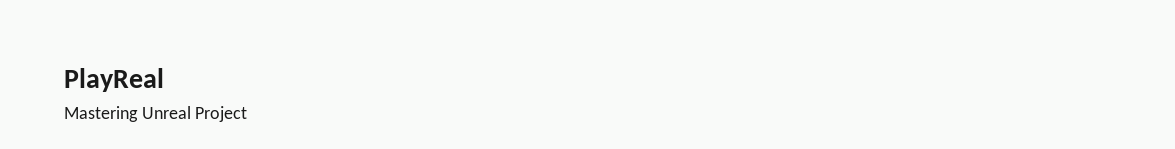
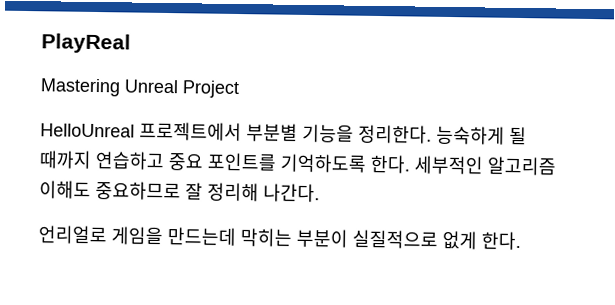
(248, 114) none -> [40,121,527,146] [39,150,556,176] [39,180,320,203] [38,225,521,251] // HelloUnreal 프로젝트에서 부분별 기능을 정리한다. 능숙하게 될 때까지 연습하고 중요 포인트를 기억하도록 한다. 세부적인 알고리즘 이해도 중요하므로 잘 정리해 나간다. // 언리얼로 게임을 만드는데 막히는 부분이 실질적으로 없게 한다.

